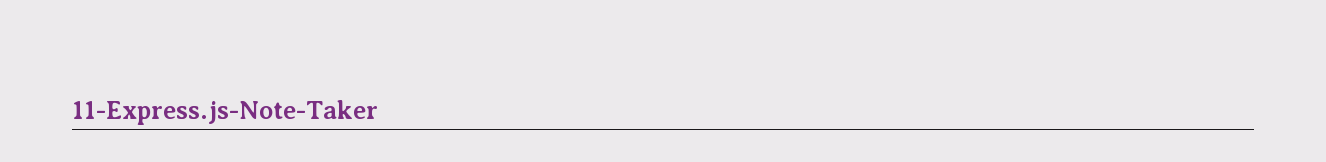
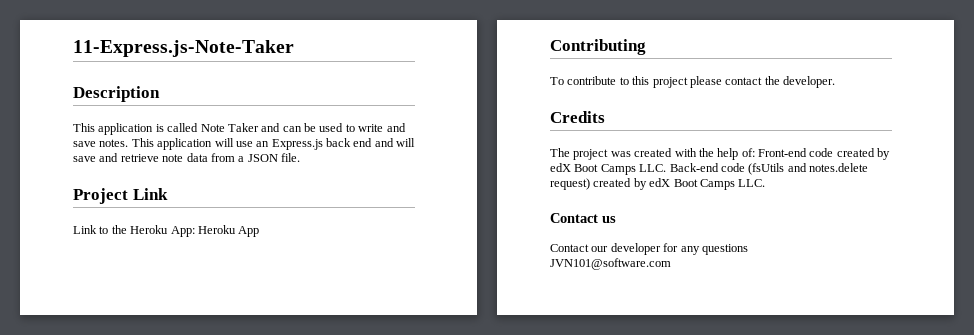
(378, 112) none -> [73,86,160,102] [73,123,406,135] [73,138,416,150] [73,153,300,162] [73,188,168,204] [73,225,260,237] [550,39,646,55] [550,76,835,88] [550,111,605,123] [550,148,891,160] [550,163,868,175] [550,178,766,190] [550,213,616,223] [550,243,748,255] [550,258,671,270] // Description // This application is called Note Taker and can be used to write and save notes. This application will use an Express.js back end and will save and retrieve note data from a JSON file. // Project Link // Link to the Heroku App: Heroku App // Contributing // To contribute to this project please contact the developer. // Credits // The project was created with the help of: Front-end code created by edX Boot Camps LLC. Back-end code (fsUtils and notes.delete request) created by edX Boot Camps LLC. // Contact us // Contact our developer for any questions // JVN101@software.com

